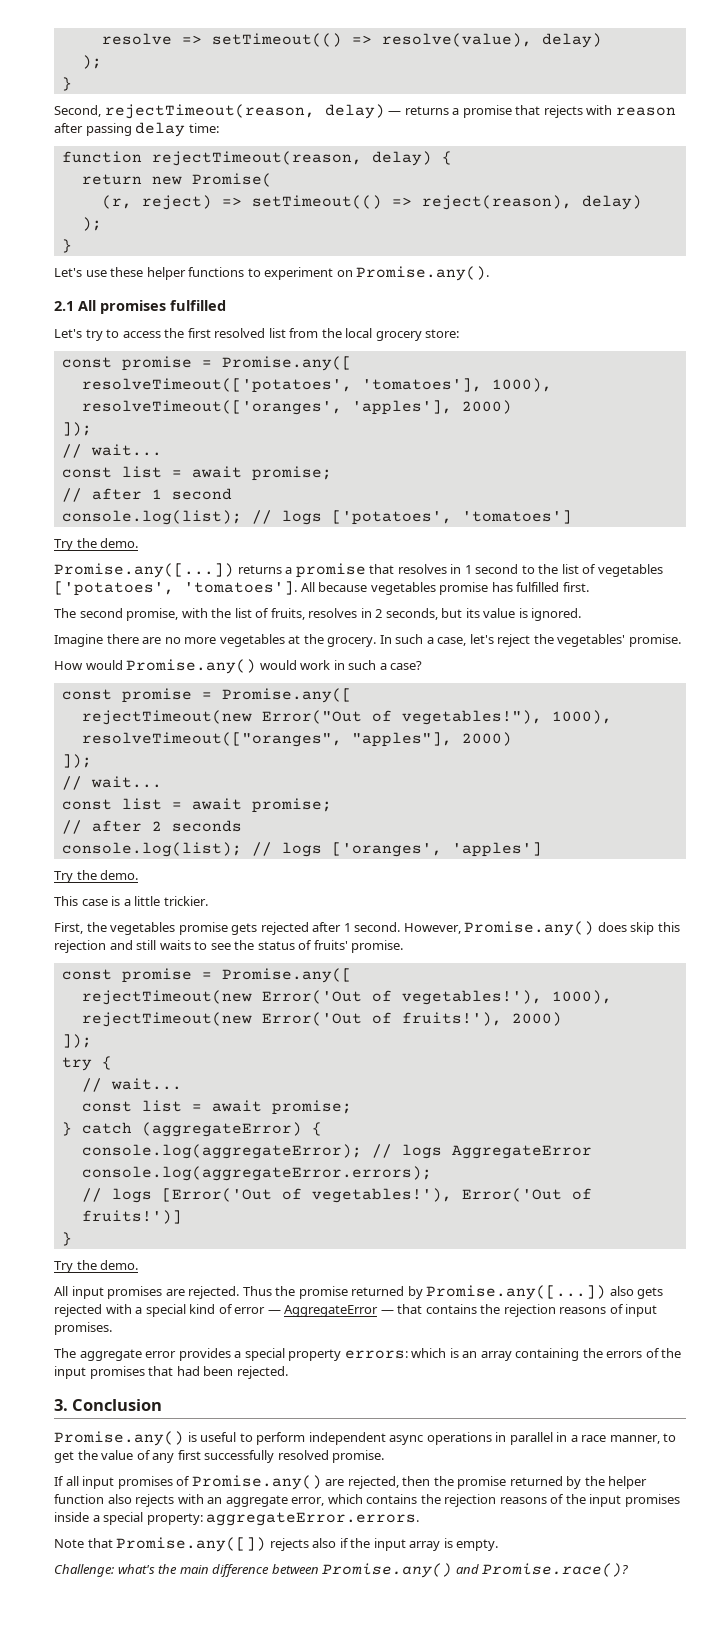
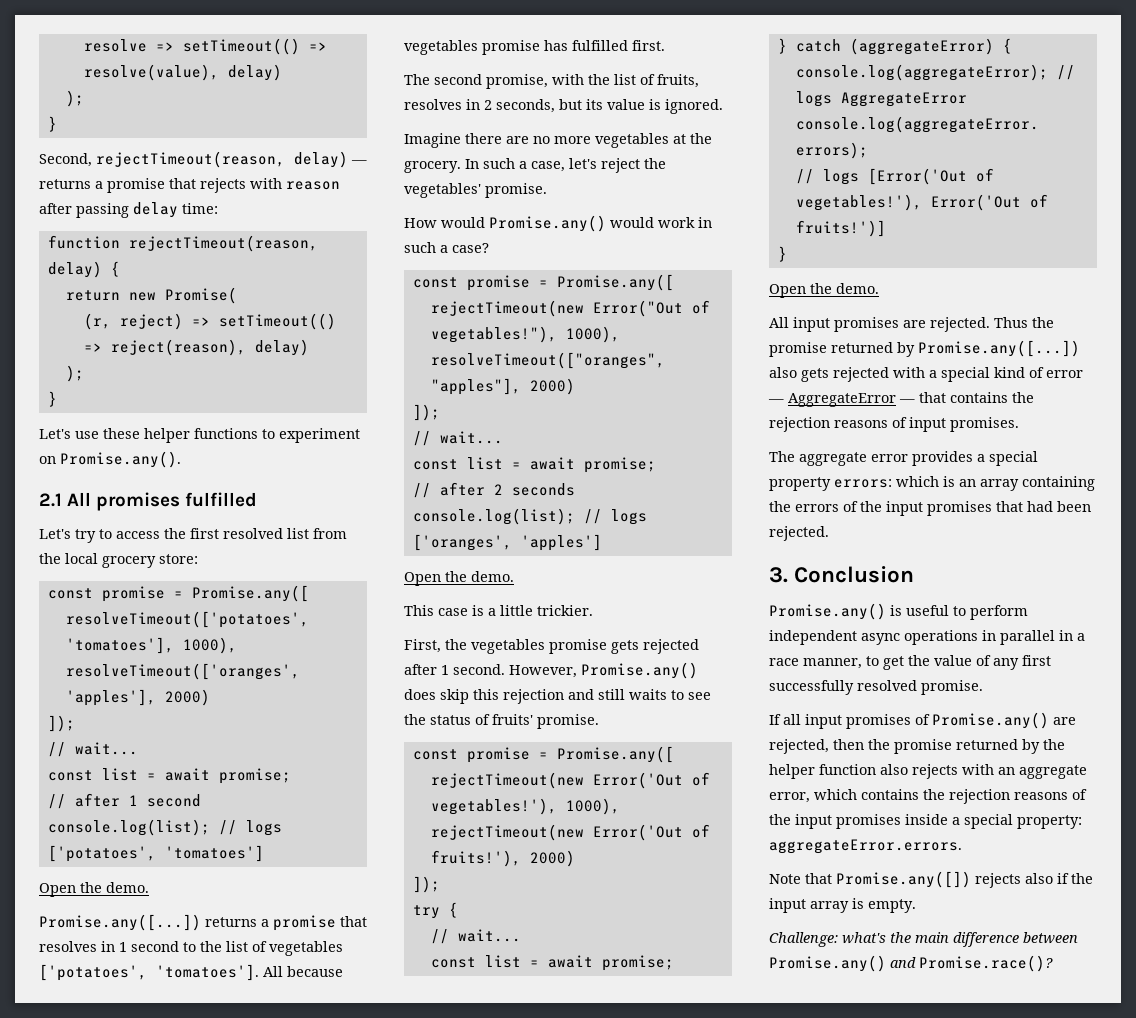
[54,539,73,551] Try -> [39,883,76,897] Open
[54,871,73,883] Try -> [404,572,441,586] Open
[54,1261,73,1273] Try -> [769,284,806,298] Open

